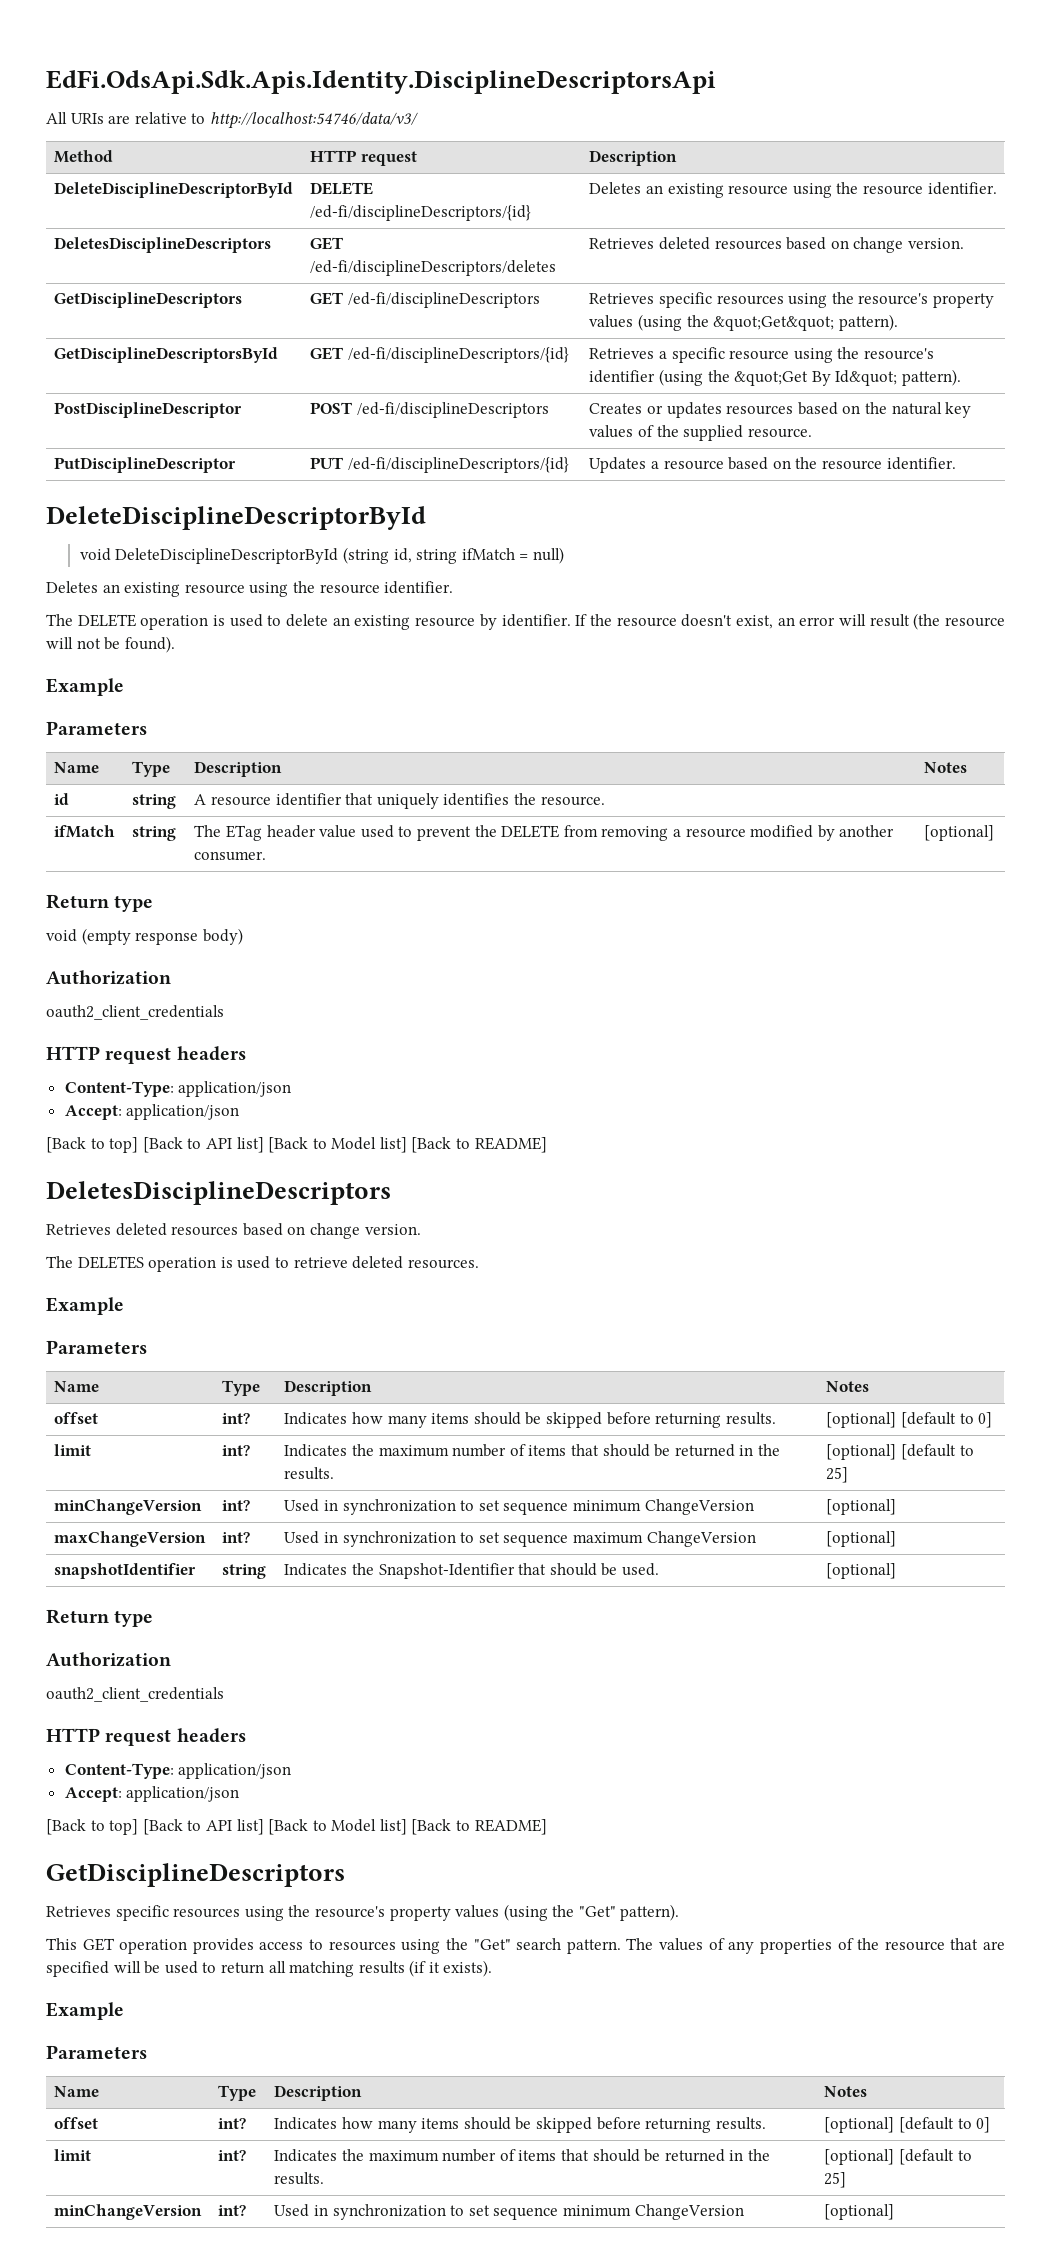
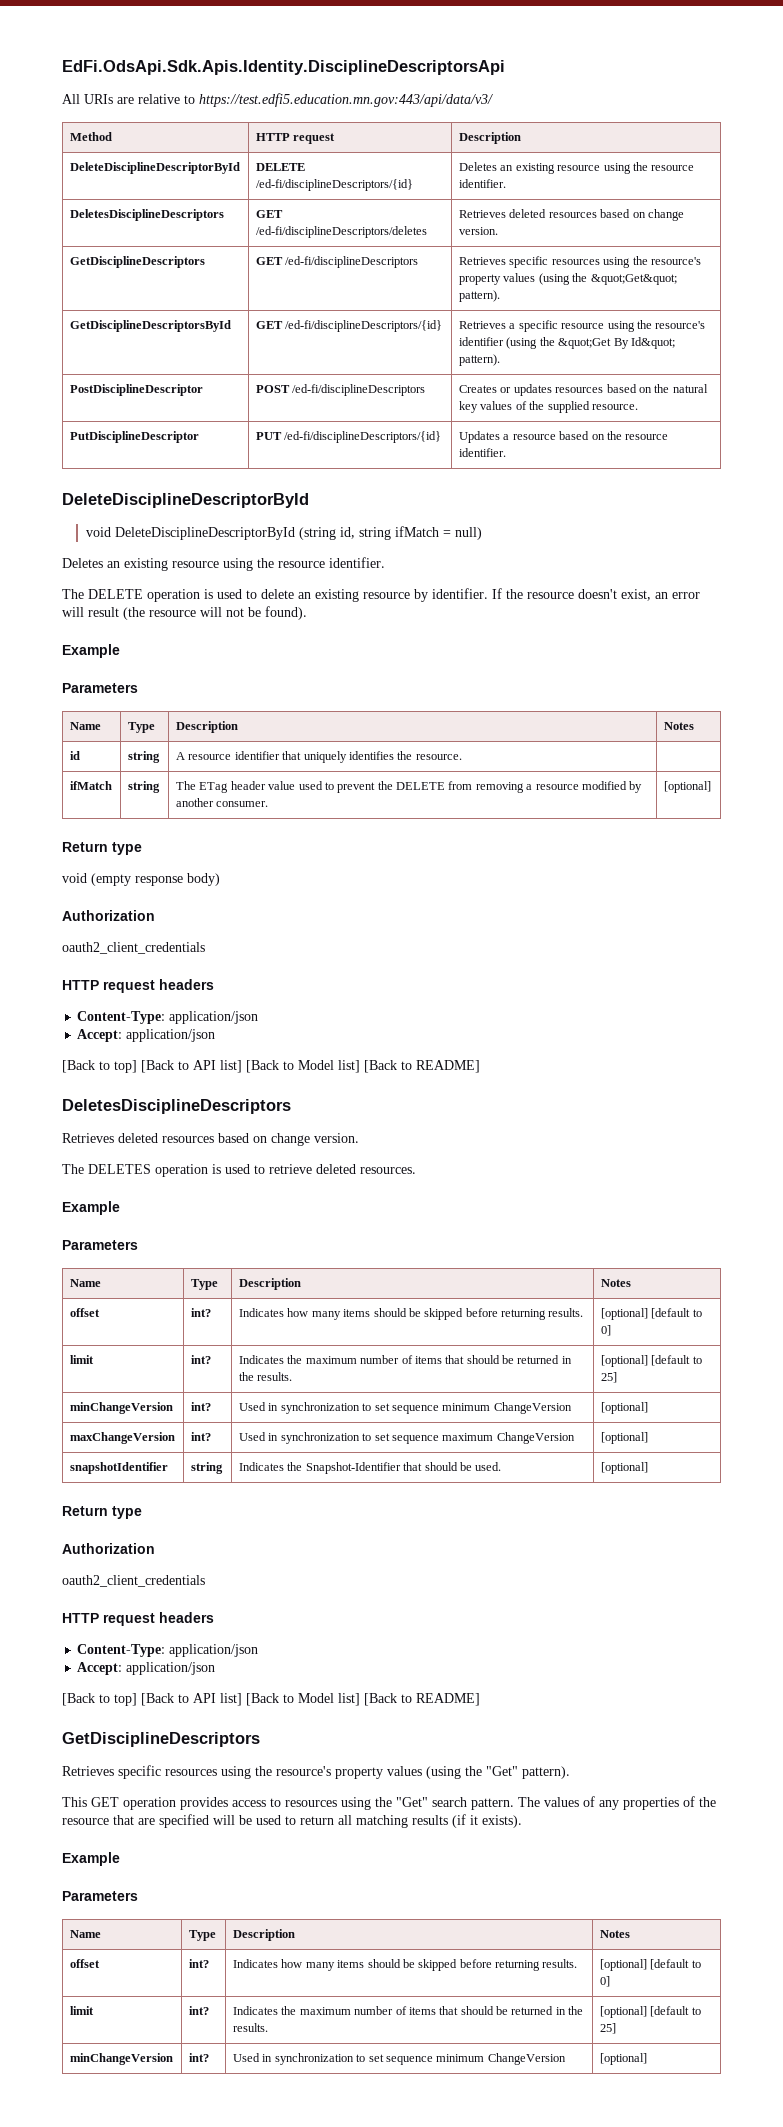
[209,112,418,129] http://localhost:54746/data/v3/ -> [199,93,493,107] https://test.edfi5.education.mn.gov:443/api/data/v3/

